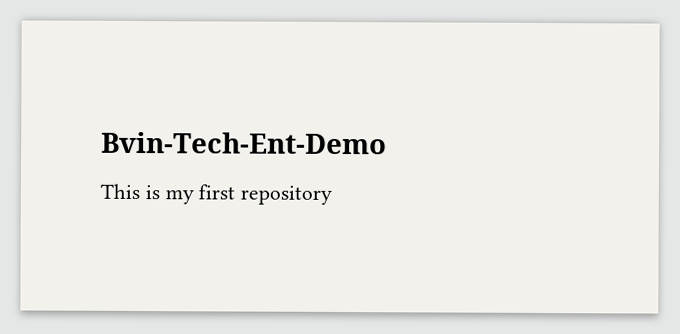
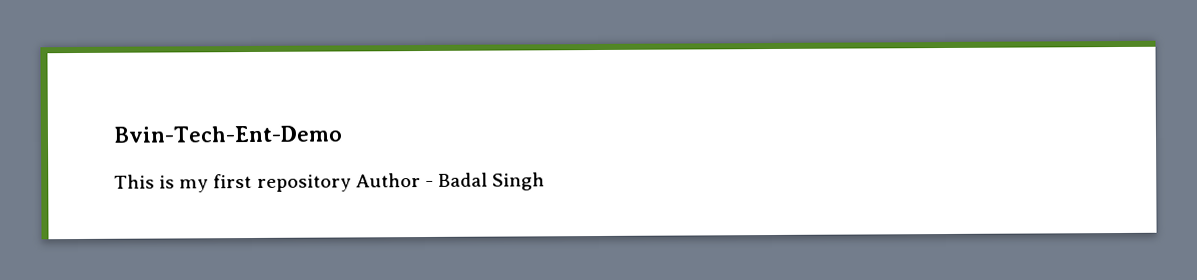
(333, 195) none -> [355,172,546,191] Author - Badal Singh

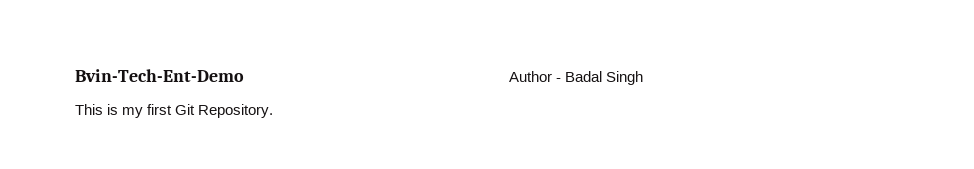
[256,174,352,192] repository -> [175,104,274,118] Git Repository. //

